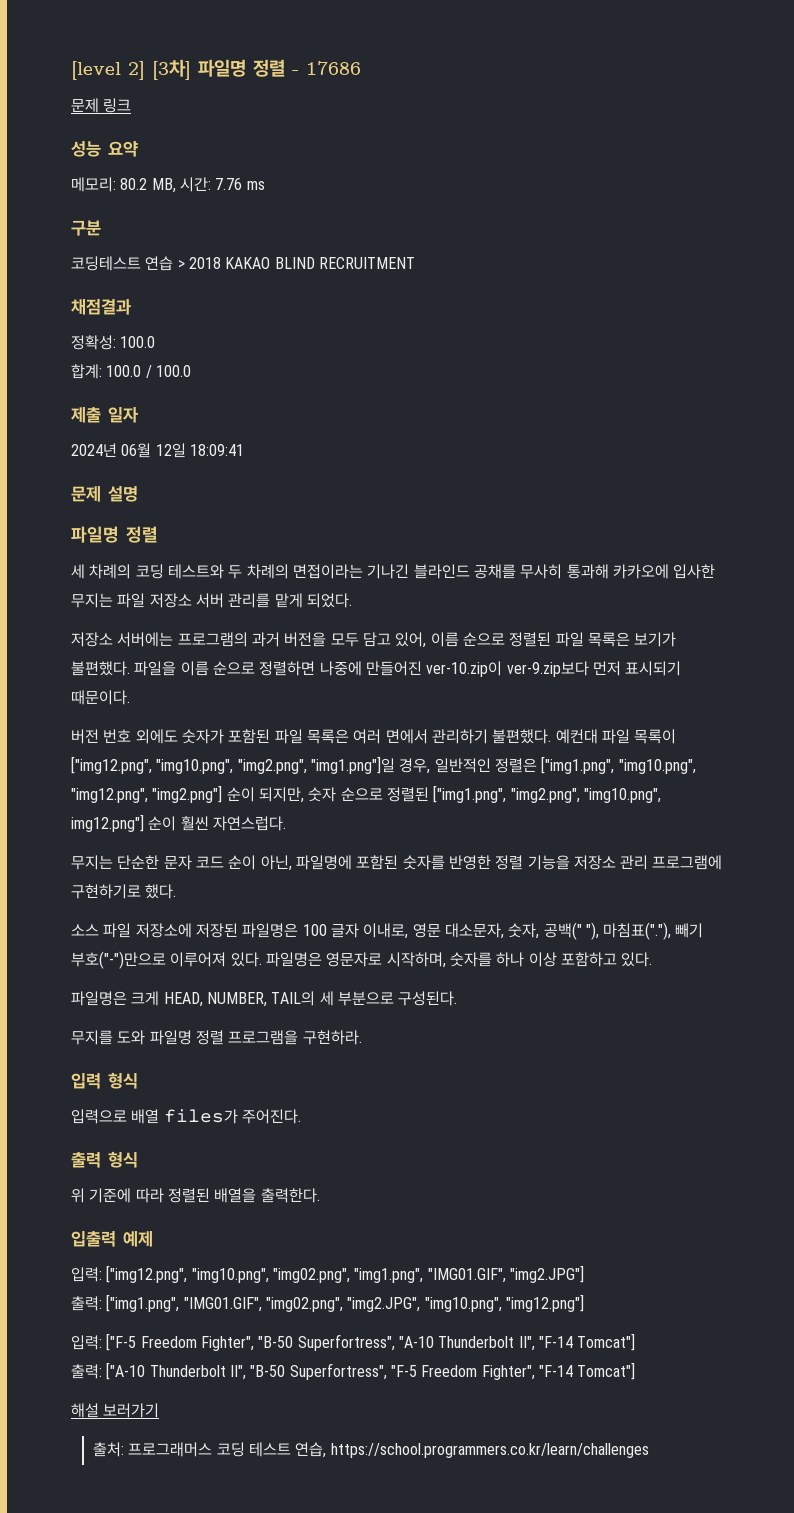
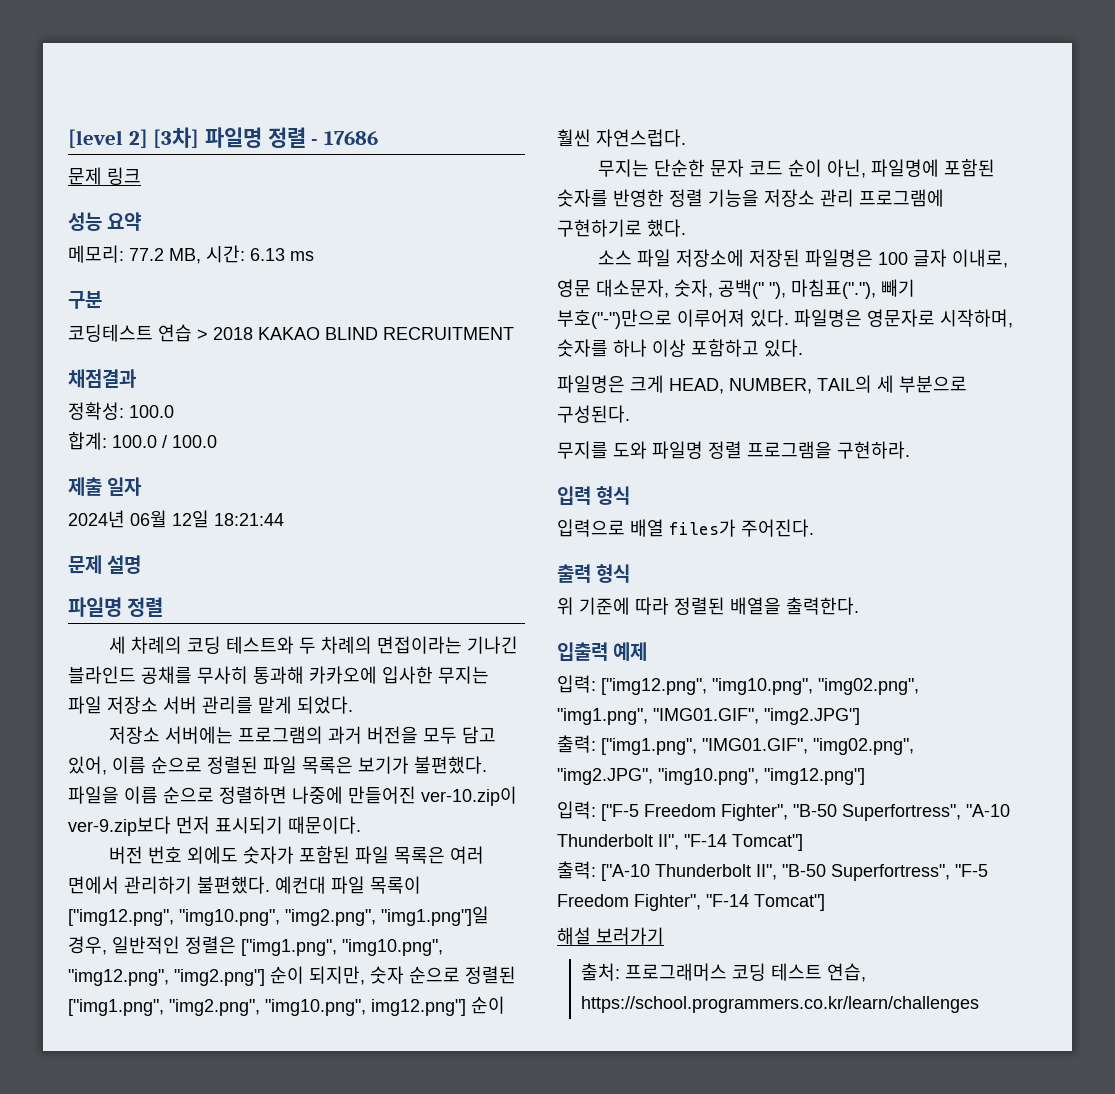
[120,178,148,190] 80.2 -> [129,248,164,261] 77.2
[215,178,243,190] 7.76 -> [250,248,285,261] 6.13
[189,444,244,456] 18:09:41 -> [214,513,284,526] 18:21:44

